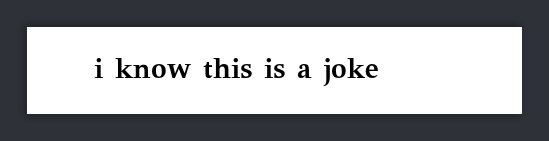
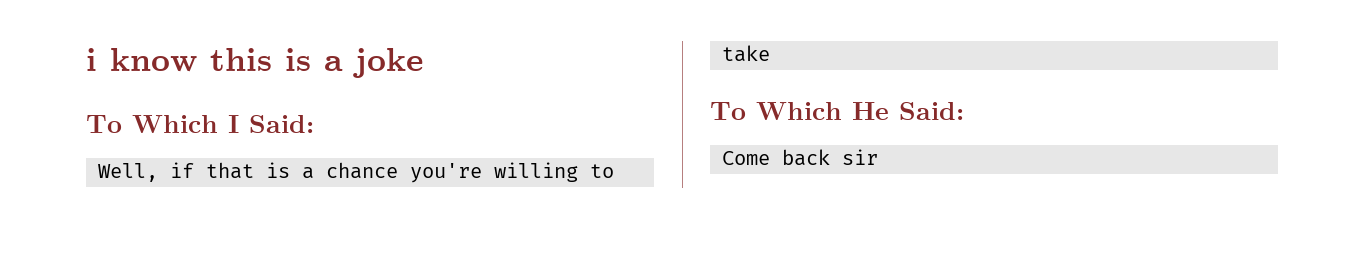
(379, 72) none -> [86,115,314,133] [98,162,615,183] [722,45,771,62] [710,102,964,120] [722,149,879,166] // To Which I Said: // Well, if that is a chance you're willing to take // To Which He Said: // Come back sir

